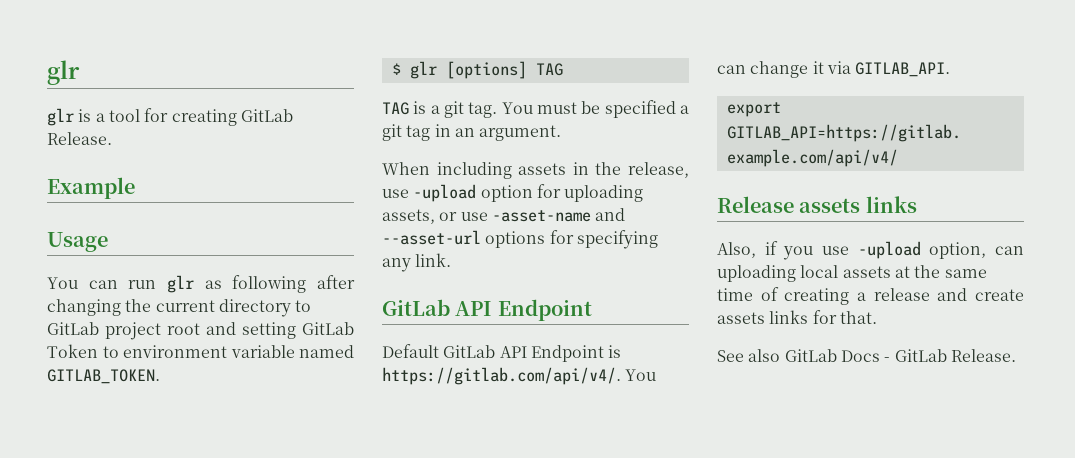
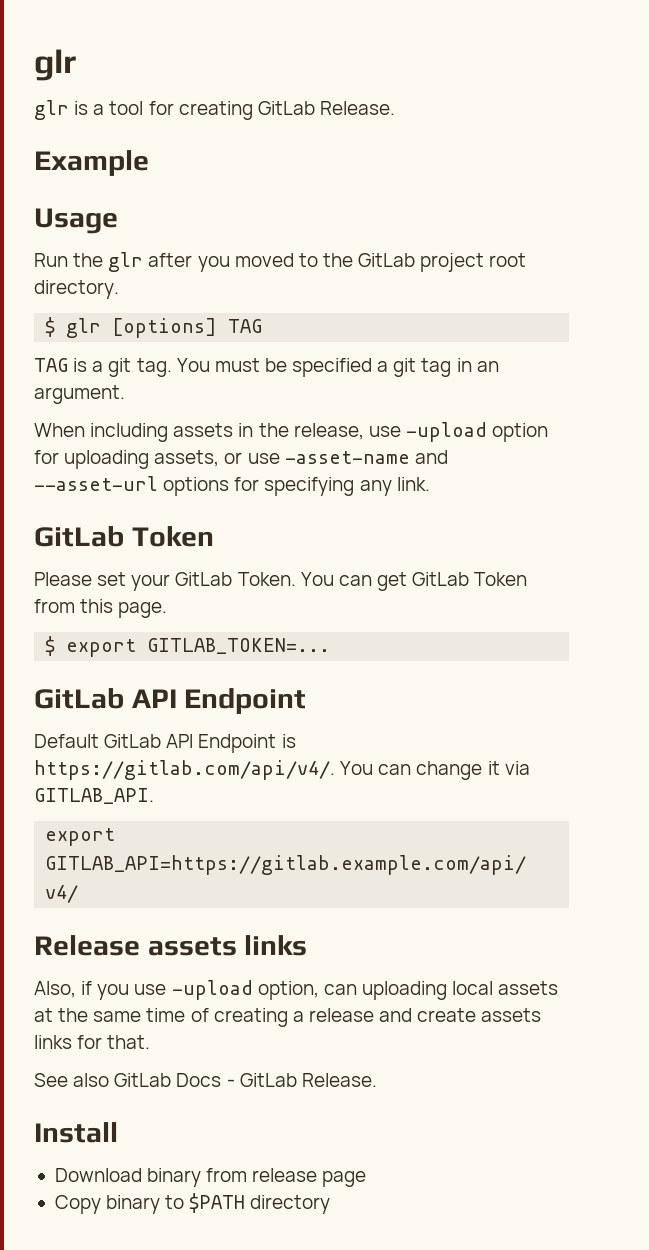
[47,275,355,293] [47,299,312,317] [47,322,354,340] [47,344,354,358] [47,369,160,384] You can run glr as following after changing the current directory to GitLab project root and setting GitLab Token to environment variable named GITLAB_TOKEN. -> [34,252,527,272] [34,280,119,299] Run the glr after you moved to the GitLab project root directory.
(452, 260) none -> [34,526,214,547] [34,572,528,591] [34,599,168,618] [45,636,331,657] // GitLab Token // Please set your GitLab Token. You can get GitLab Token from this page. // $ export GITLAB_TOKEN=...
(1016, 355) none -> [34,1122,118,1143] [54,1168,367,1187] [54,1193,331,1214] // Install // Download binary from release page // Copy binary to $PATH directory

